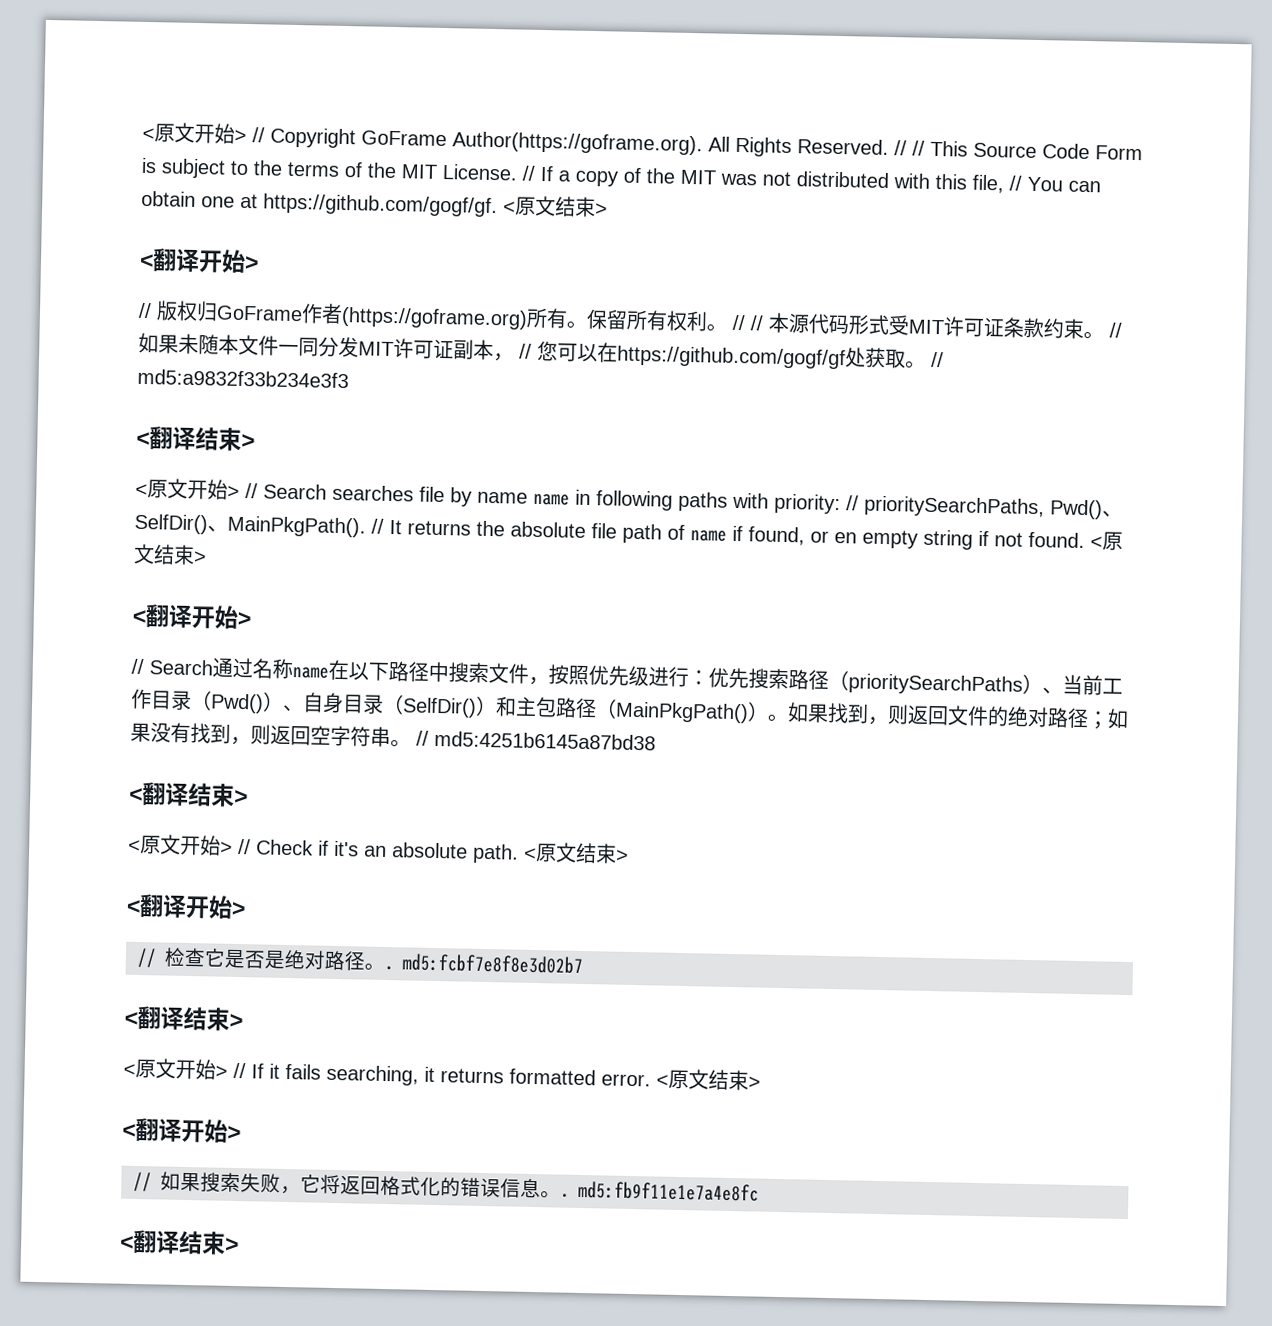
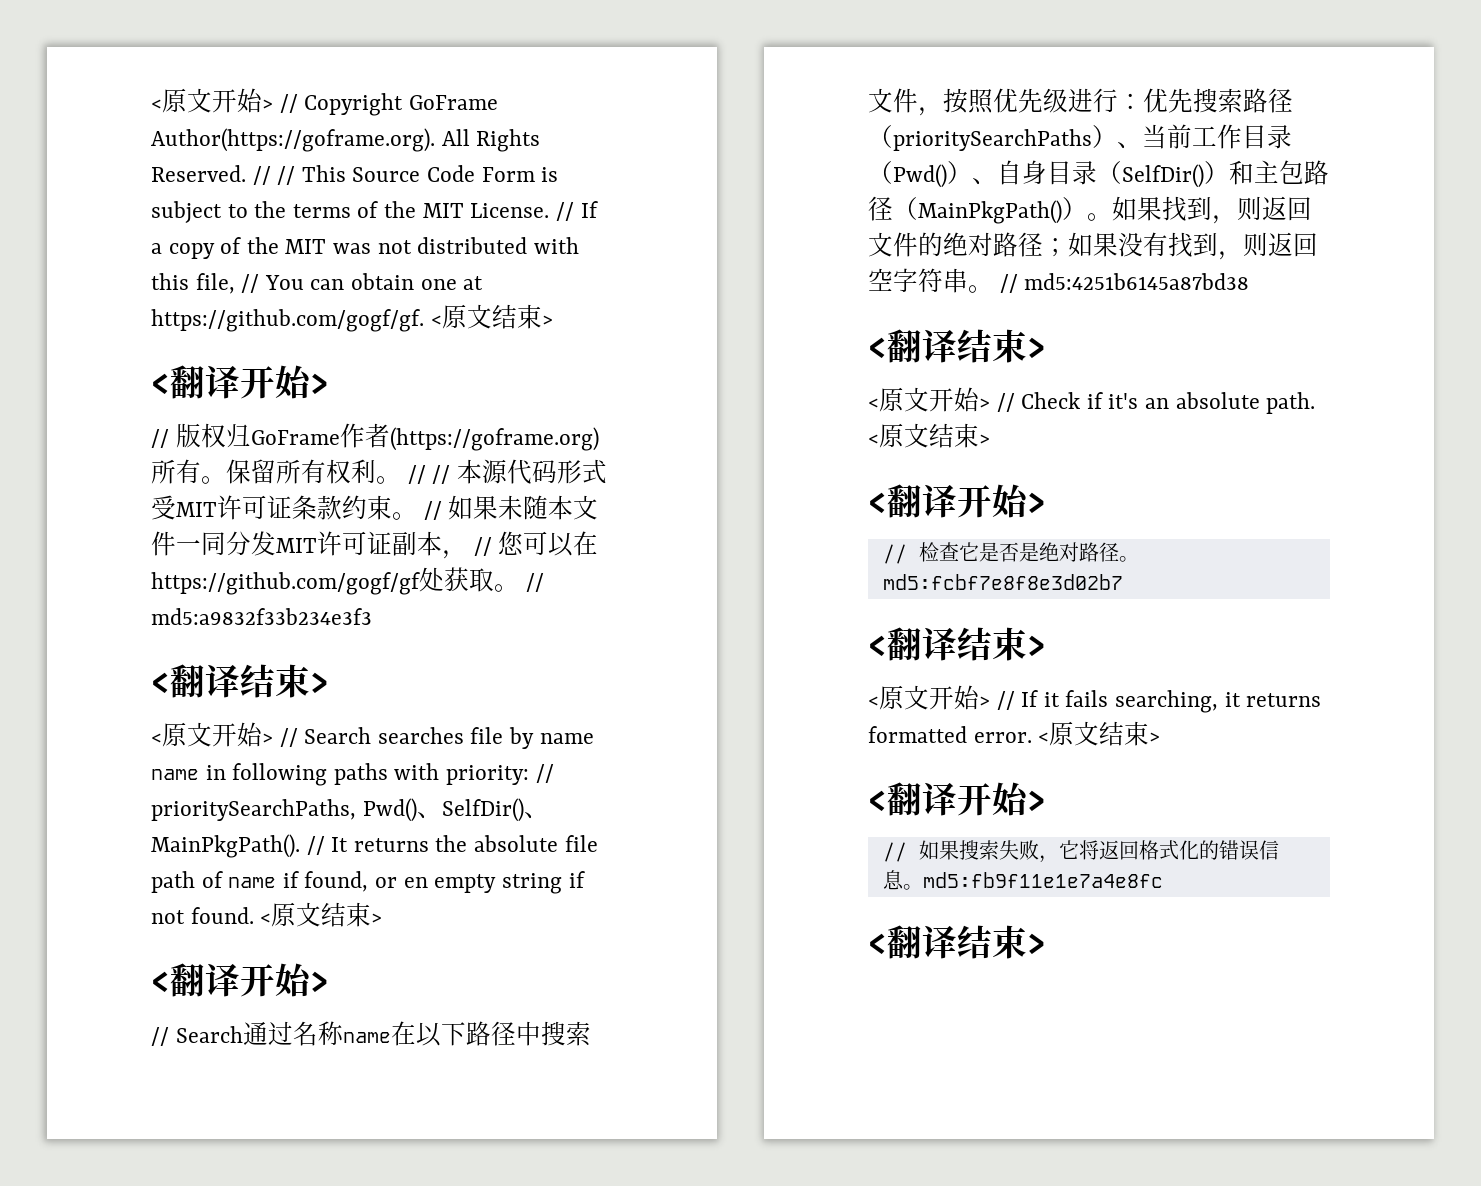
[384,965,394,971] . -> (1139, 559) none
[560,1193,570,1198] . -> (923, 887) none

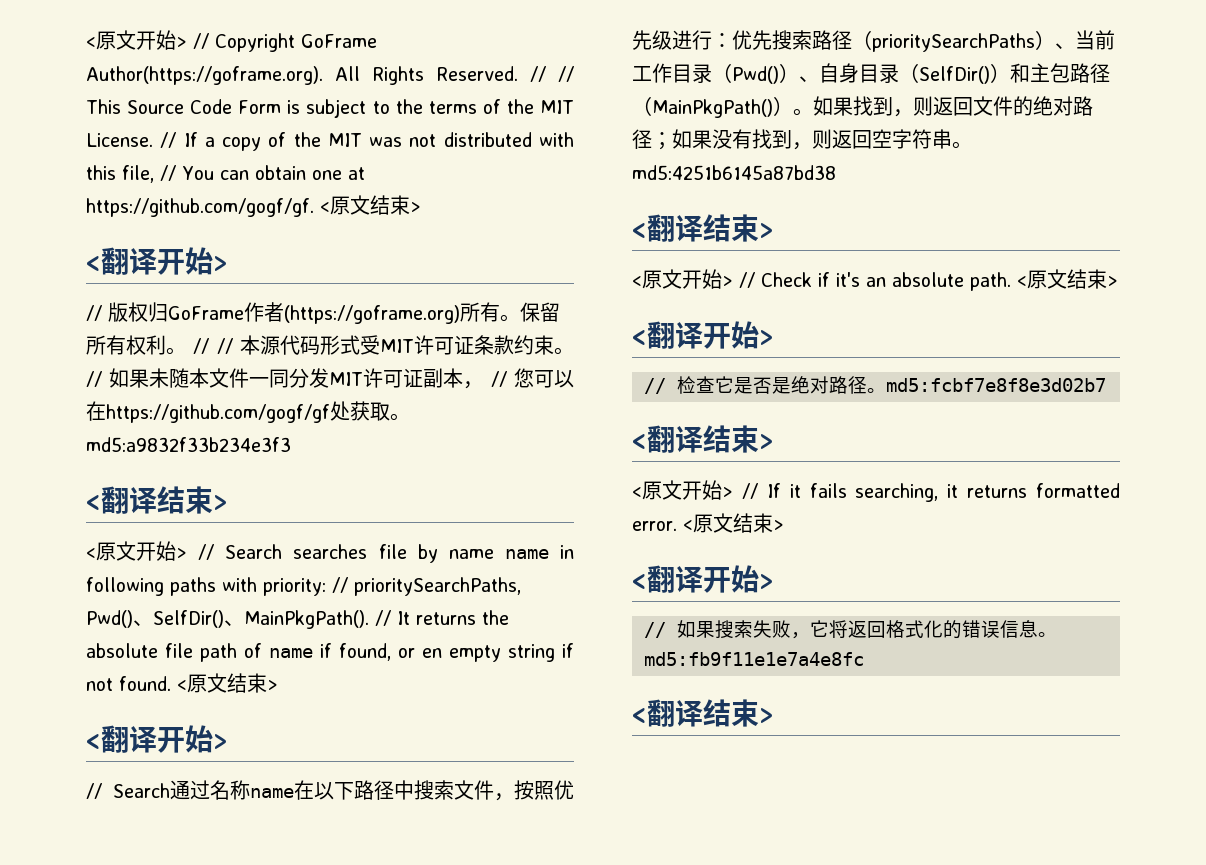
[525,573,544,592] // -> (410, 417) none
[999,274,1018,293] // -> (972, 145) none

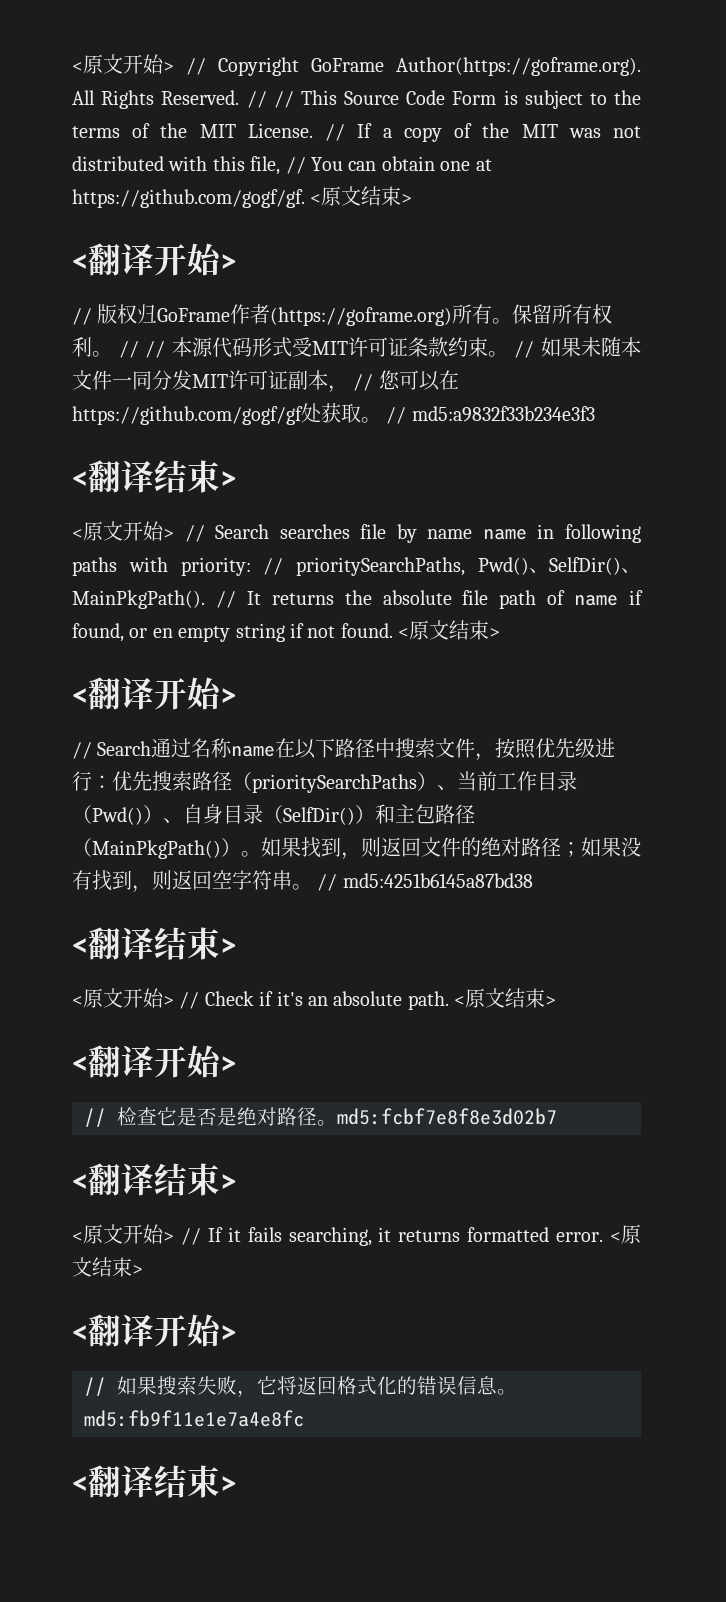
(410, 417) none -> [386,407,407,424] //
(972, 145) none -> [317,874,338,891] //

